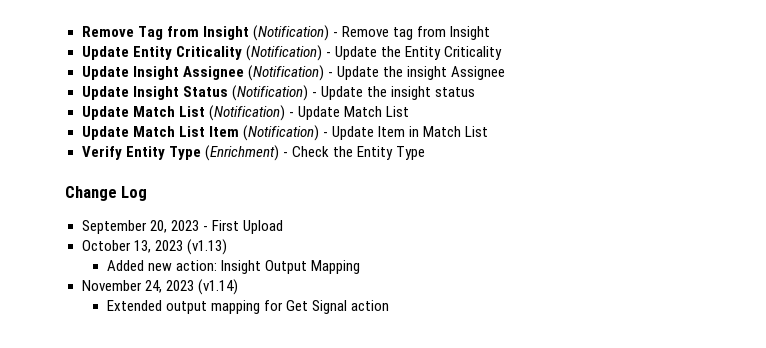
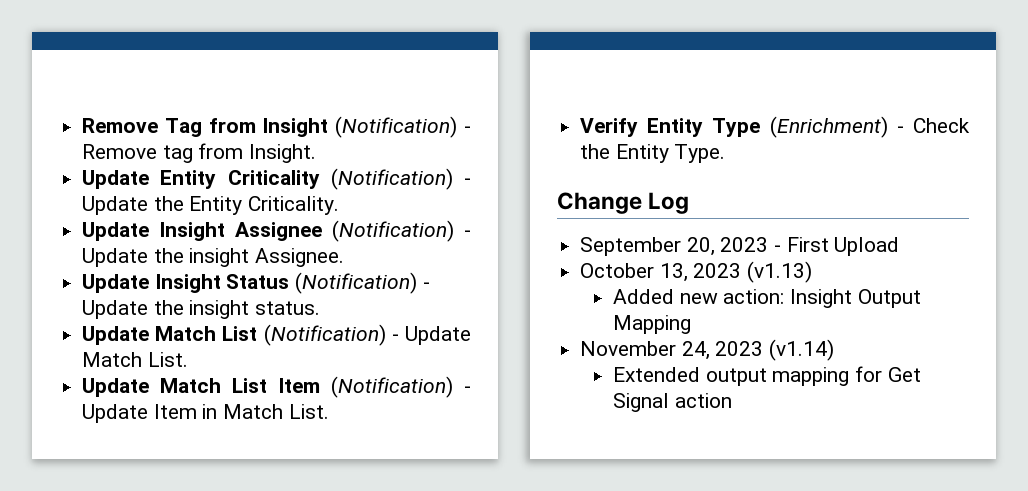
[449,26,490,40] Insight -> [249,144,317,163] Insight.
[443,46,502,60] Criticality -> [248,196,340,215] Criticality.
[450,66,505,80] Assignee -> [255,248,345,267] Assignee.
[434,87,475,97] status -> [255,301,321,315] status.
[385,106,409,117] List -> [147,352,188,367] List.
[465,126,489,137] List -> [288,404,329,419] List.
[395,146,425,160] Type -> [674,144,726,163] Type.

